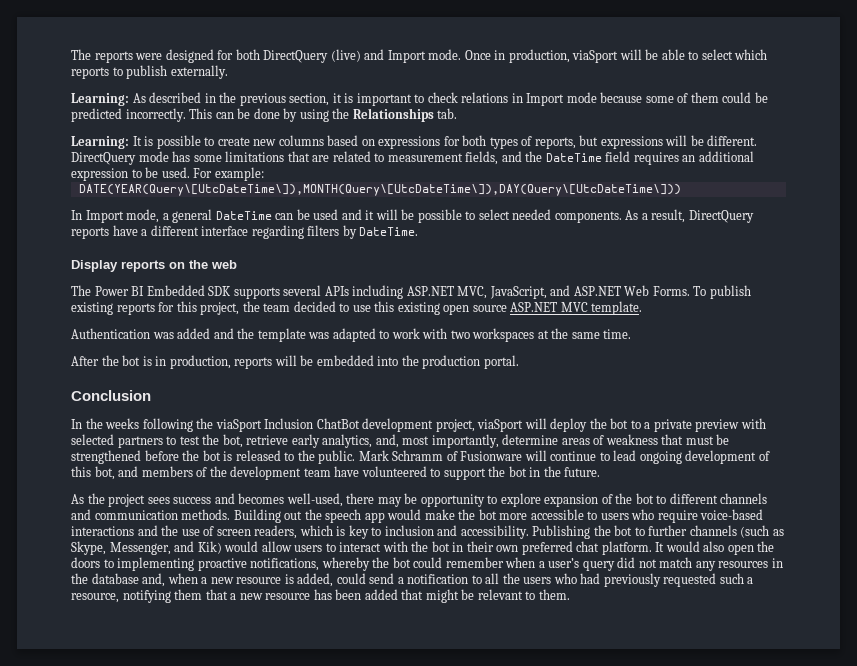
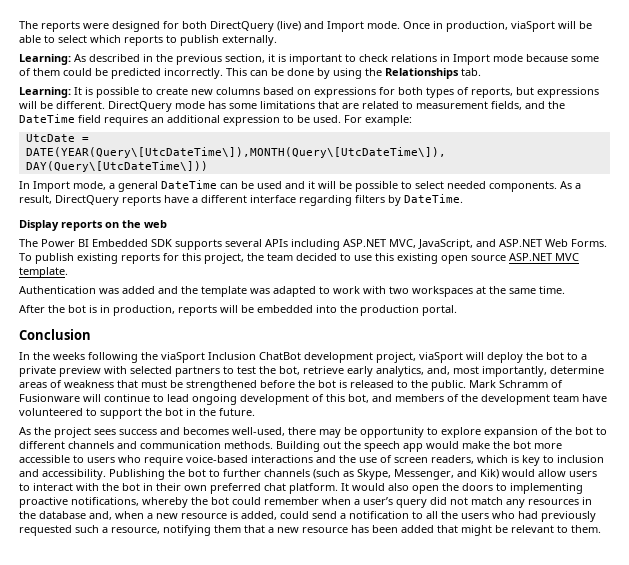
(264, 174) none -> [25,134,89,142] // UtcDate =

